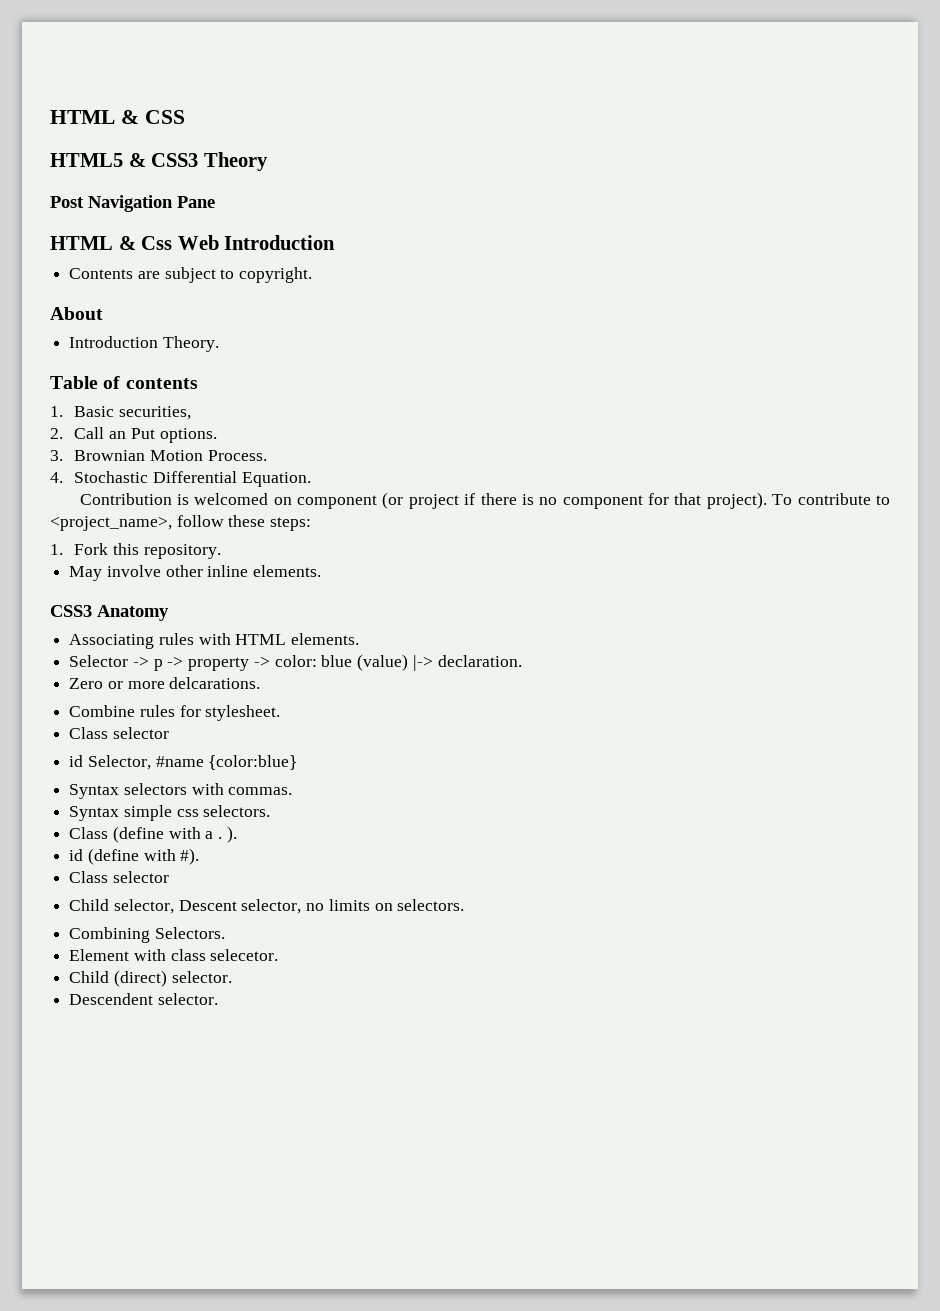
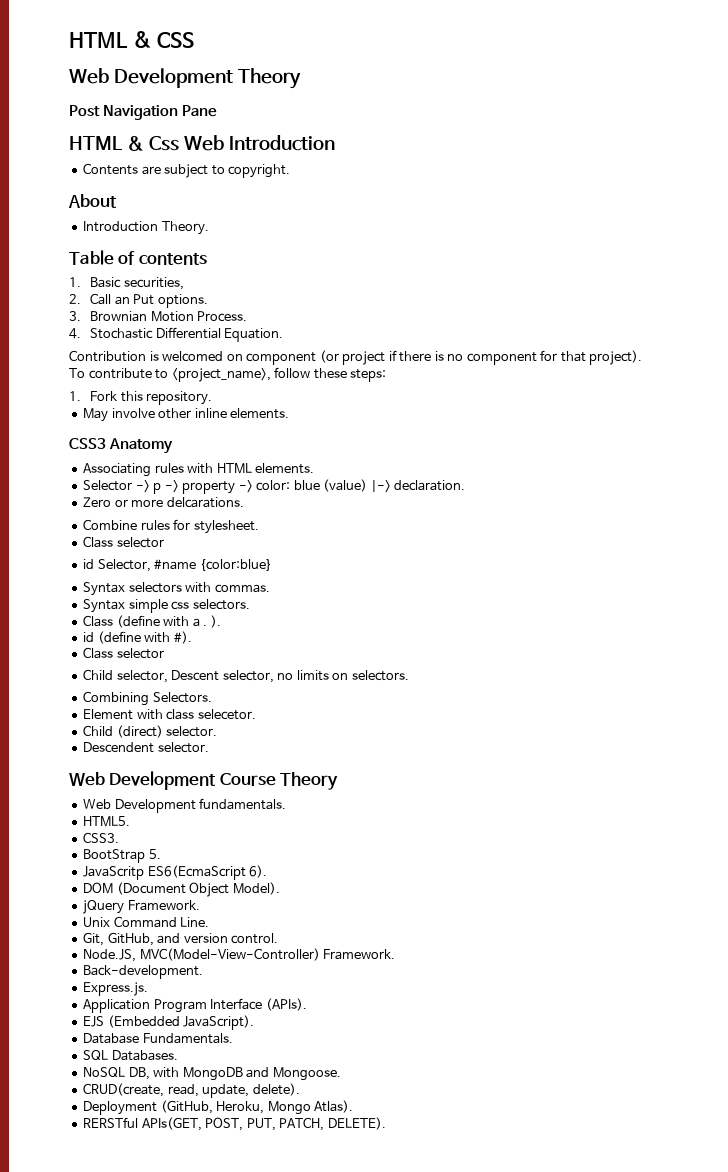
[50,153,199,167] HTML5 & CSS3 -> [69,68,233,88] Web Development
(218, 999) none -> [69,771,339,790] [83,798,287,813] [83,816,131,827] [83,832,120,843] [83,849,161,863] [83,865,268,880] [83,882,280,897] [83,900,200,914] [83,916,210,928] [83,932,279,946] [83,948,396,962] [83,965,204,979] [83,982,149,996] [83,998,307,1013] [83,1015,255,1030] [83,1033,233,1044] [83,1050,178,1061] [83,1067,341,1081] [83,1083,300,1098] [83,1100,354,1115] [83,1117,386,1131] // Web Development Course Theory // Web Development fundamentals. // HTML5. // CSS3. // BootStrap 5. // JavaScritp ES6(EcmaScript 6). // DOM (Document Object Model). // jQuery Framework. // Unix Command Line. // Git, GitHub, and version control. // Node.JS, MVC(Model-View-Controller) Framework. // Back-development. // Express.js. // Application Program Interface (APIs). // EJS (Embedded JavaScript). // Database Fundamentals. // SQL Databases. // NoSQL DB, with MongoDB and Mongoose. // CRUD(create, read, update, delete). // Deployment (GitHub, Heroku, Mongo Atlas). // RERSTful APIs(GET, POST, PUT, PATCH, DELETE).

